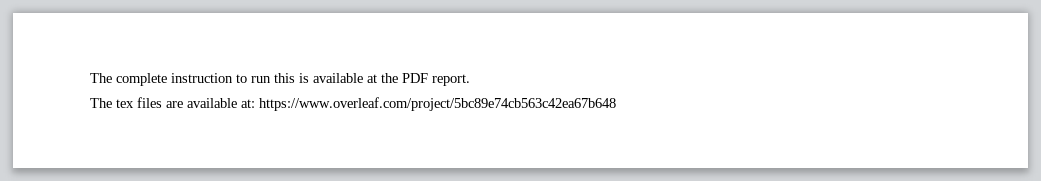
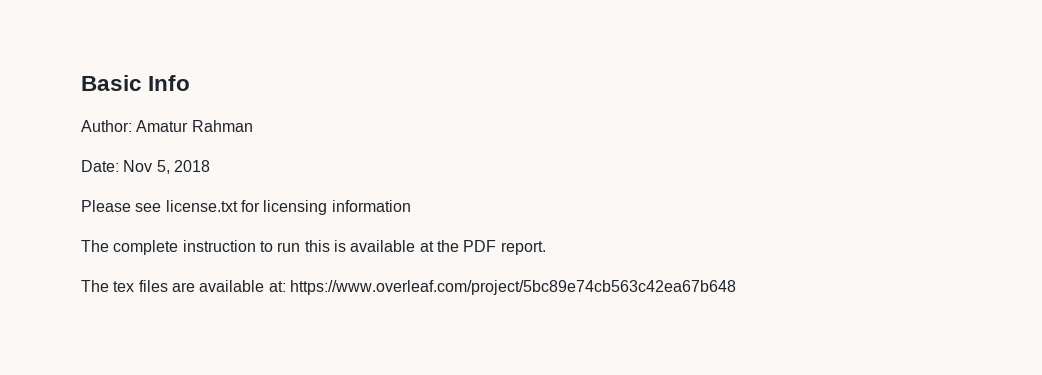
(90, 78) none -> [81,75,191,91] [81,120,253,132] [81,160,210,174] [81,200,411,215] Basic Info // Author: Amatur Rahman // Date: Nov 5, 2018 // Please see license.txt for licensing information //

